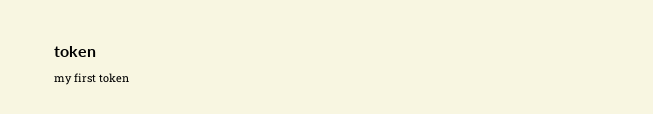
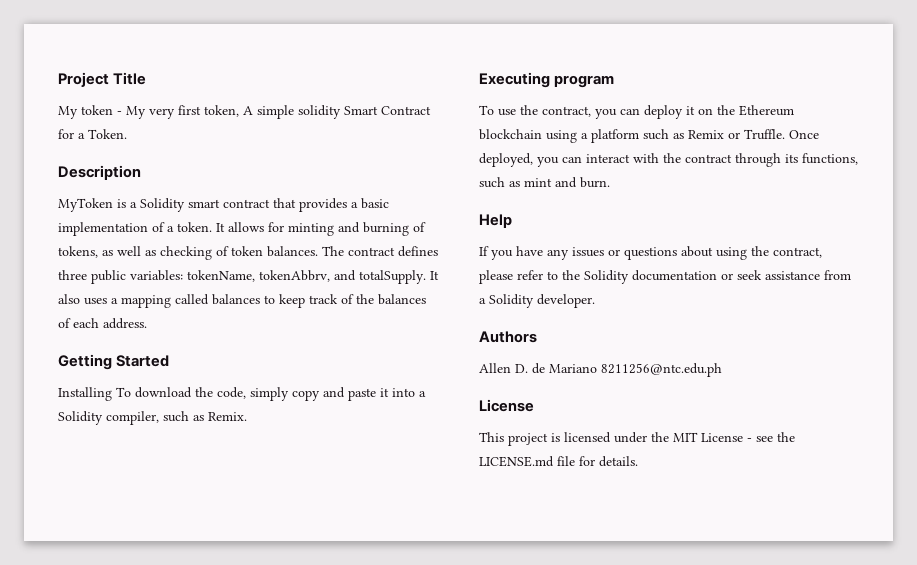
[54,46,96,57] [54,73,129,85] token // my first token -> [58,72,147,87] [58,105,431,119] [58,129,127,139] [58,165,141,180] [58,198,389,212] [58,222,426,236] [58,246,438,260] [58,270,439,284] [58,294,426,308] [58,318,147,329] [58,354,170,370] [58,387,426,401] [58,411,247,425] [479,72,615,88] [479,105,794,119] [479,129,819,143] [479,153,858,167] [479,177,610,188] [479,214,512,228] [479,246,822,260] [479,270,851,284] [479,294,595,308] [479,331,537,343] [479,363,722,377] [479,399,534,412] [479,432,795,446] [479,456,638,467] Project Title // My token - My very first token, A simple solidity Smart Contract for a Token. // Description // MyToken is a Solidity smart contract that provides a basic implementation of a token. It allows for minting and burning of tokens, as well as checking of token balances. The contract defines three public variables: tokenName, tokenAbbrv, and totalSupply. It also uses a mapping called balances to keep track of the balances of each address. // Getting Started // Installing To download the code, simply copy and paste it into a Solidity compiler, such as Remix. // Executing program // To use the contract, you can deploy it on the Ethereum blockchain using a platform such as Remix or Truffle. Once deployed, you can interact with the contract through its functions, such as mint and burn. // Help // If you have any issues or questions about using the contract, please refer to the Solidity documentation or seek assistance from a Solidity developer. // Authors // Allen D. de Mariano 8211256@ntc.edu.ph // License // This project is licensed under the MIT License - see the LICENSE.md file for details.

